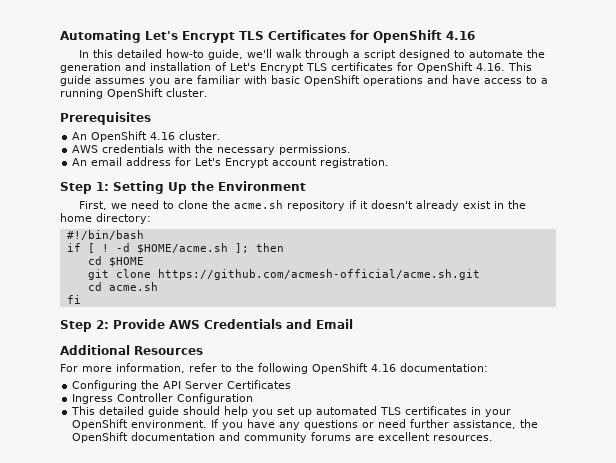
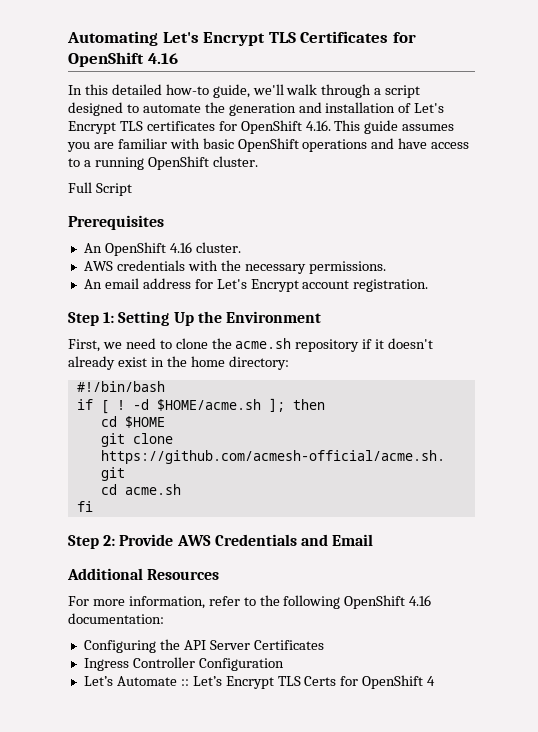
(208, 92) none -> [68,182,132,196] // Full Script
[71,406,512,417] [72,419,539,430] [72,432,494,443] This detailed guide should help you set up automated TLS certificates in your OpenShift environment. If you have any questions or need further assistance, the OpenShift documentation and community forums are excellent resources. -> [83,675,436,689] Let’s Automate :: Let’s Encrypt TLS Certs for OpenShift 4

